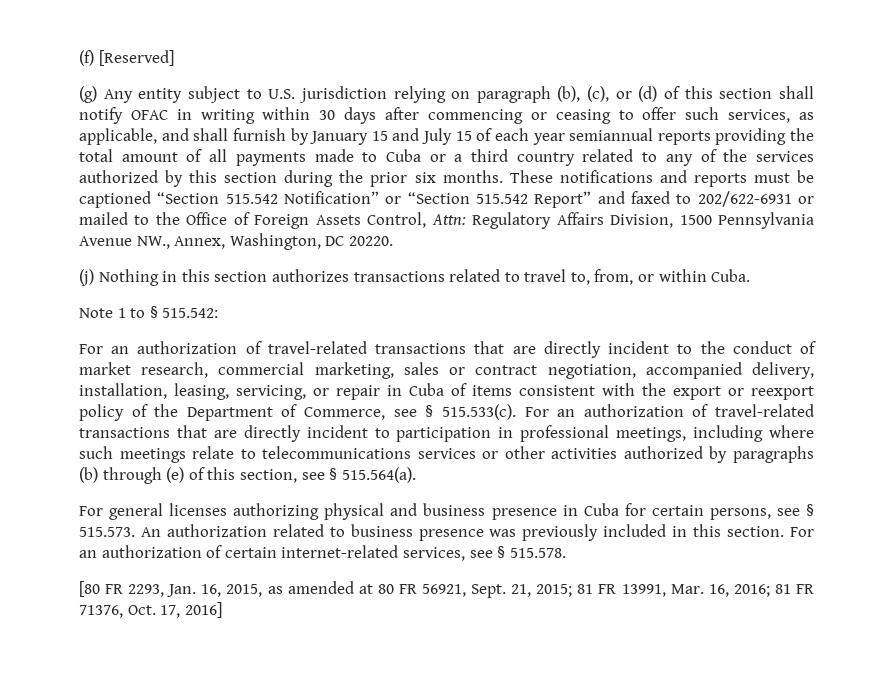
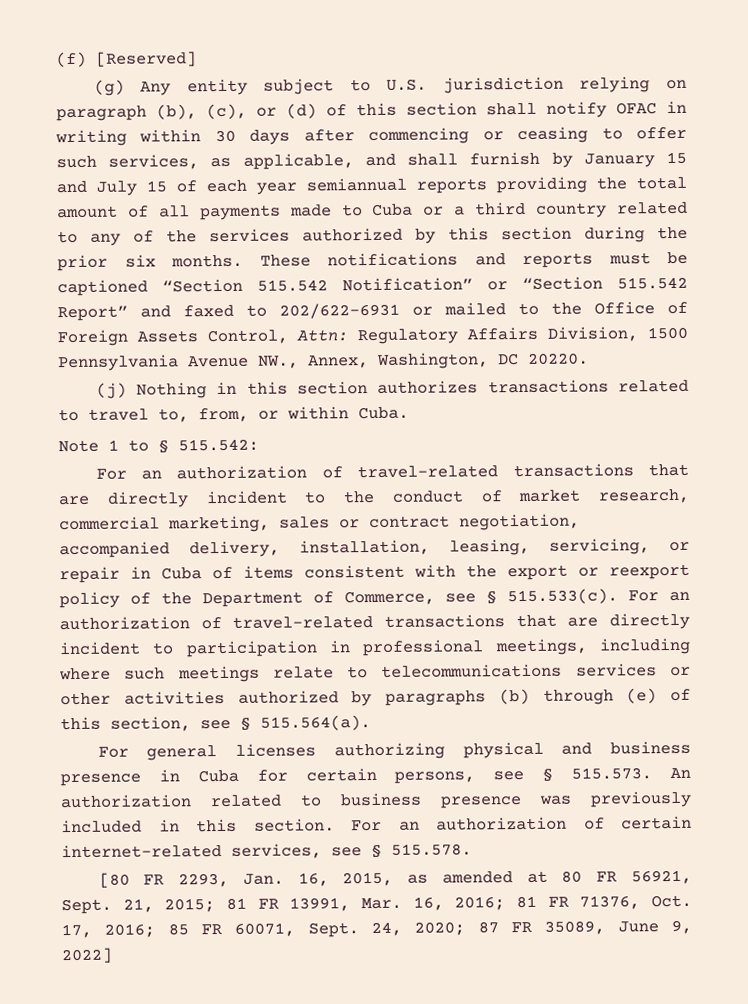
[184,602,222,618] 2016] -> [104,919,692,938] [61,947,113,964] 2016; 85 FR 60071, Sept. 24, 2020; 87 FR 35089, June 9, 2022]

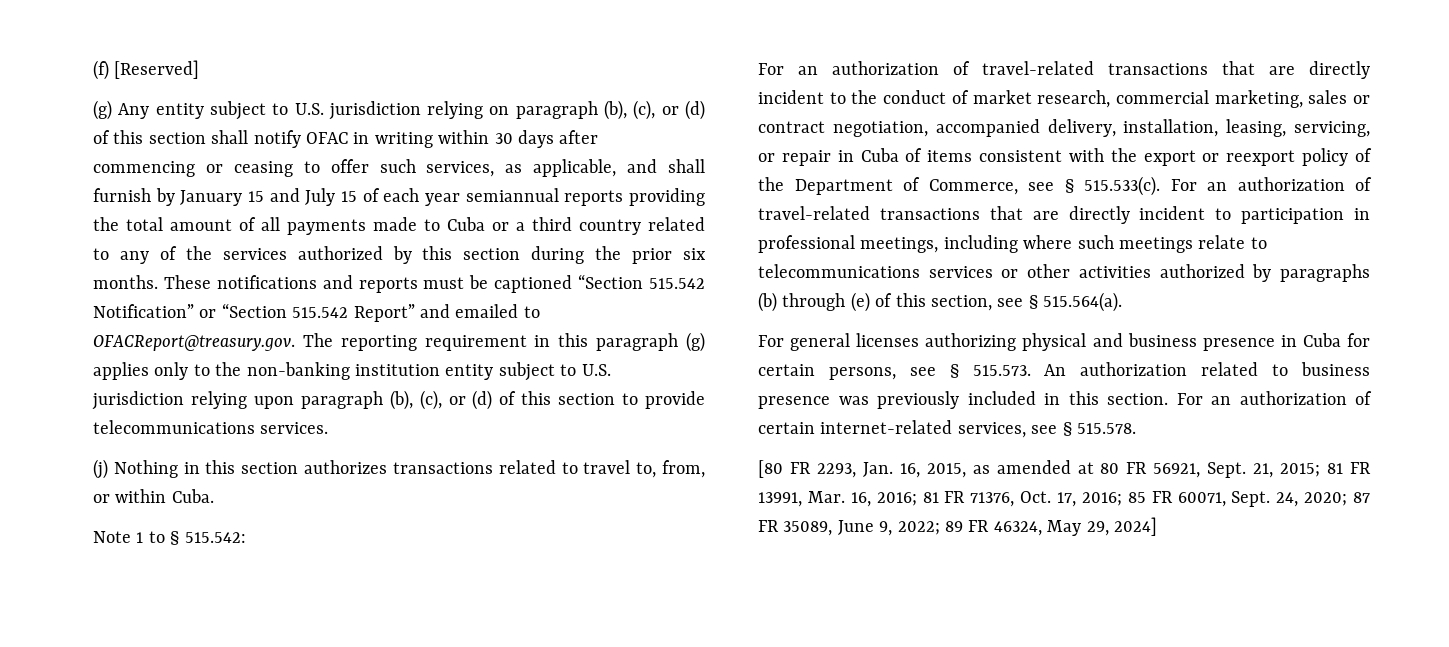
[183,301,688,319] [57,326,688,347] [58,352,589,372] faxed to 202/622-6931 or mailed to the Office of Foreign Assets Control, Attn: Regulatory Affairs Division, 1500 Pennsylvania Avenue NW., Annex, Washington, DC 20220. -> [455,304,540,318] [93,332,706,352] [93,362,611,381] [92,390,705,410] [93,420,329,434] emailed to OFACReport@treasury.gov. The reporting requirement in this paragraph (g) applies only to the non-banking institution entity subject to U.S. jurisdiction relying upon paragraph (b), (c), or (d) of this section to provide telecommunications services.
[61,947,113,964] 2022] -> [897,517,1157,536] 2022; 89 FR 46324, May 29, 2024]

